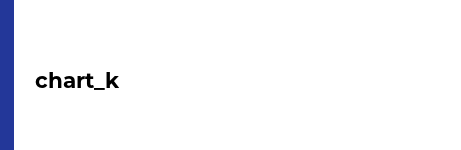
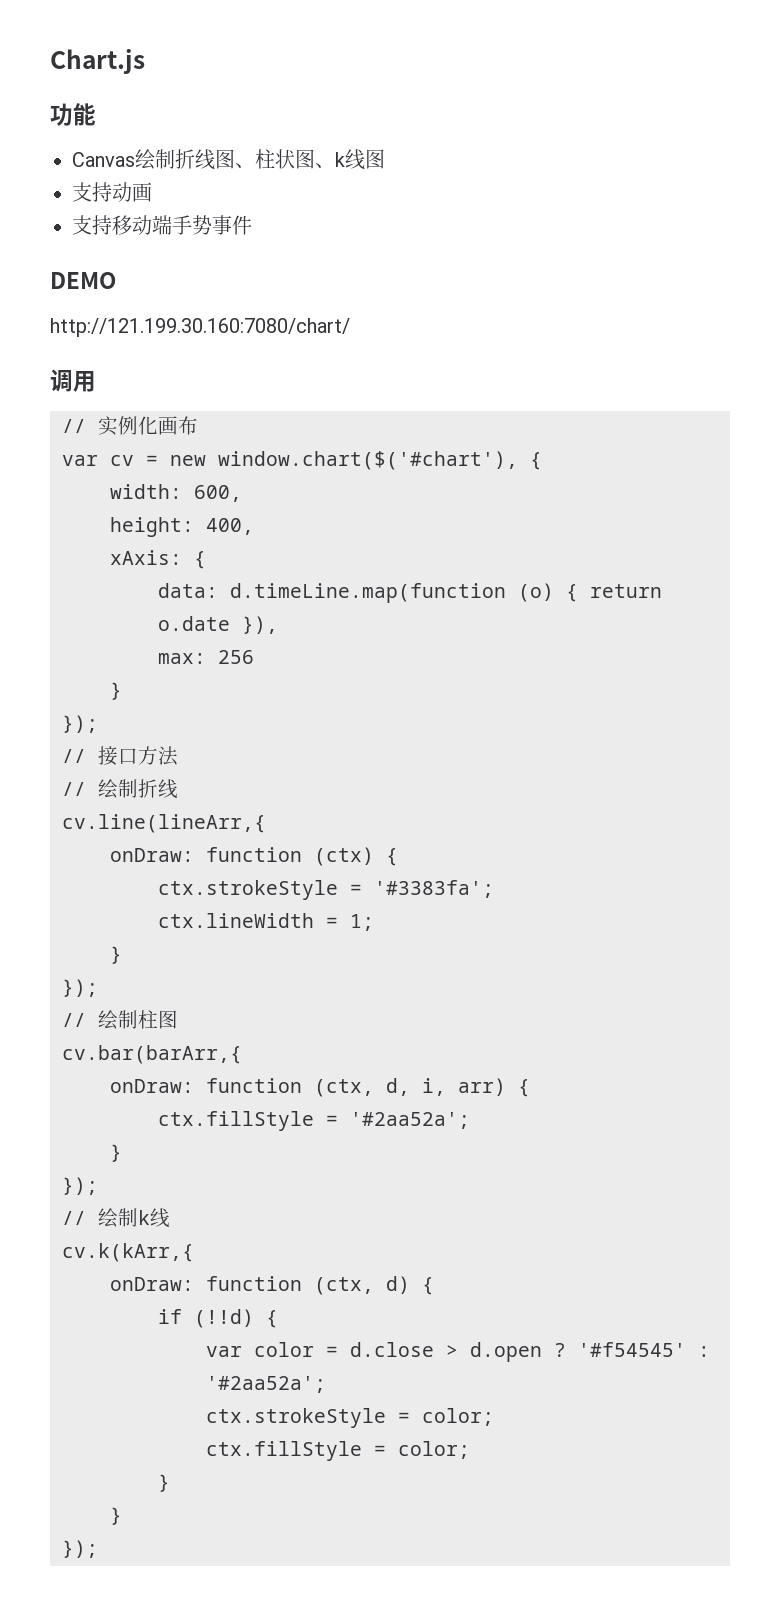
[35,72,120,90] chart_k -> [50,49,145,74] [50,103,96,126] [72,149,385,170] [72,182,152,202] [72,215,252,235] [50,272,116,289] [50,318,350,337] [50,369,96,392] [62,416,198,436] [62,451,542,470] [110,484,242,502] [110,517,254,537] [110,550,206,569] [158,583,662,603] [158,616,278,634] [158,650,254,664] [110,682,122,700] [62,715,98,733] [62,746,178,766] [62,779,178,799] [62,814,266,833] [110,847,398,866] [158,880,494,900] [158,913,374,931] [110,946,122,964] [62,979,98,997] [62,1010,178,1030] [62,1045,242,1064] [110,1078,530,1097] [158,1111,470,1131] [110,1144,122,1162] [62,1177,98,1195] [62,1208,170,1228] [62,1243,194,1262] [110,1276,434,1295] [158,1309,278,1328] [206,1342,710,1362] [206,1376,326,1393] [206,1408,494,1428] [206,1441,470,1461] [158,1474,170,1492] [110,1507,122,1525] [62,1540,98,1558] Chart.js // 功能 // Canvas绘制折线图、柱状图、k线图 // 支持动画 // 支持移动端手势事件 // DEMO // http://121.199.30.160:7080/chart/ // 调用 // // 实例化画布 // var cv = new window.chart($('#chart'), { // width: 600, // height: 400, // xAxis: { // data: d.timeLine.map(function (o) { return o.date }), // max: 256 // } // }); // // 接口方法 // // 绘制折线 // cv.line(lineArr,{ // onDraw: function (ctx) { // ctx.strokeStyle = '#3383fa'; // ctx.lineWidth = 1; // } // }); // // 绘制柱图 // cv.bar(barArr,{ // onDraw: function (ctx, d, i, arr) { // ctx.fillStyle = '#2aa52a'; // } // }); // // 绘制k线 // cv.k(kArr,{ // onDraw: function (ctx, d) { // if (!!d) { // var color = d.close > d.open ? '#f54545' : '#2aa52a'; // ctx.strokeStyle = color; // ctx.fillStyle = color; // } // } // });

